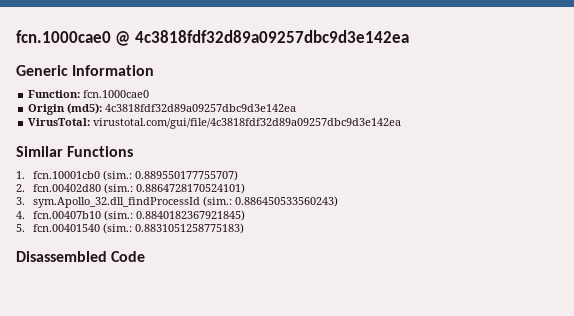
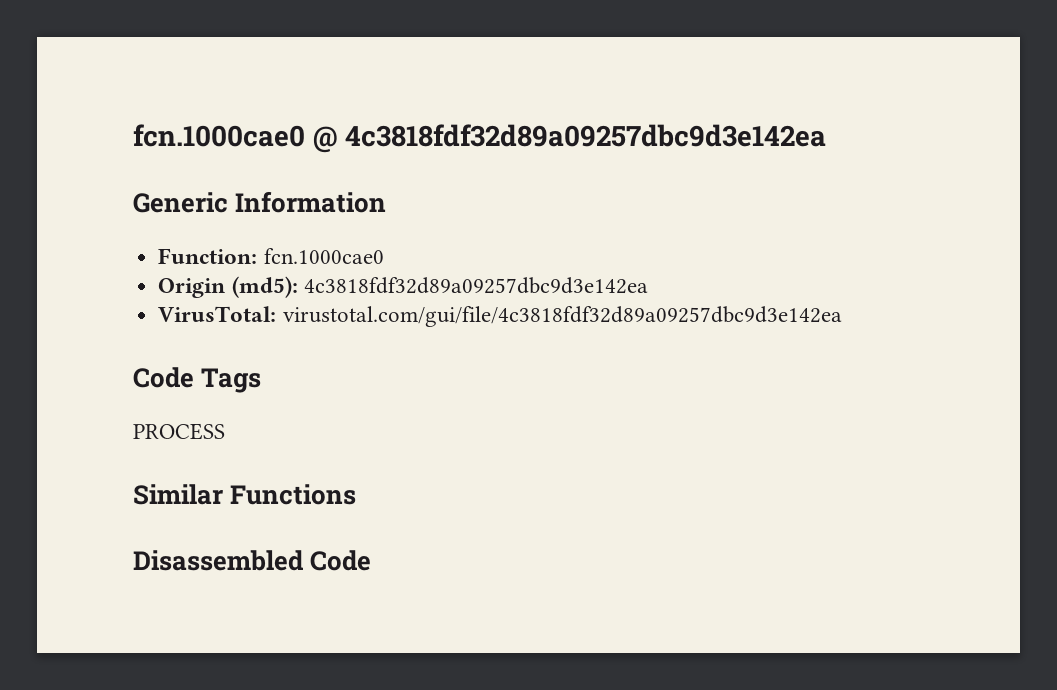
(402, 123) none -> [133,367,262,393] [133,423,225,440] // Code Tags // PROCESS
[16,170,239,181] [16,183,246,194] [16,196,339,208] [16,210,246,221] [16,223,245,234] // 1. fcn.10001cb0 (sim.: 0.889550177755707) // 2. fcn.00402d80 (sim.: 0.8864728170524101) // 3. sym.Apollo_32.dll_findProcessId (sim.: 0.886450533560243) // 4. fcn.00407b10 (sim.: 0.8840182367921845) // 5. fcn.00401540 (sim.: 0.8831051258775183) -> (357, 494) none

